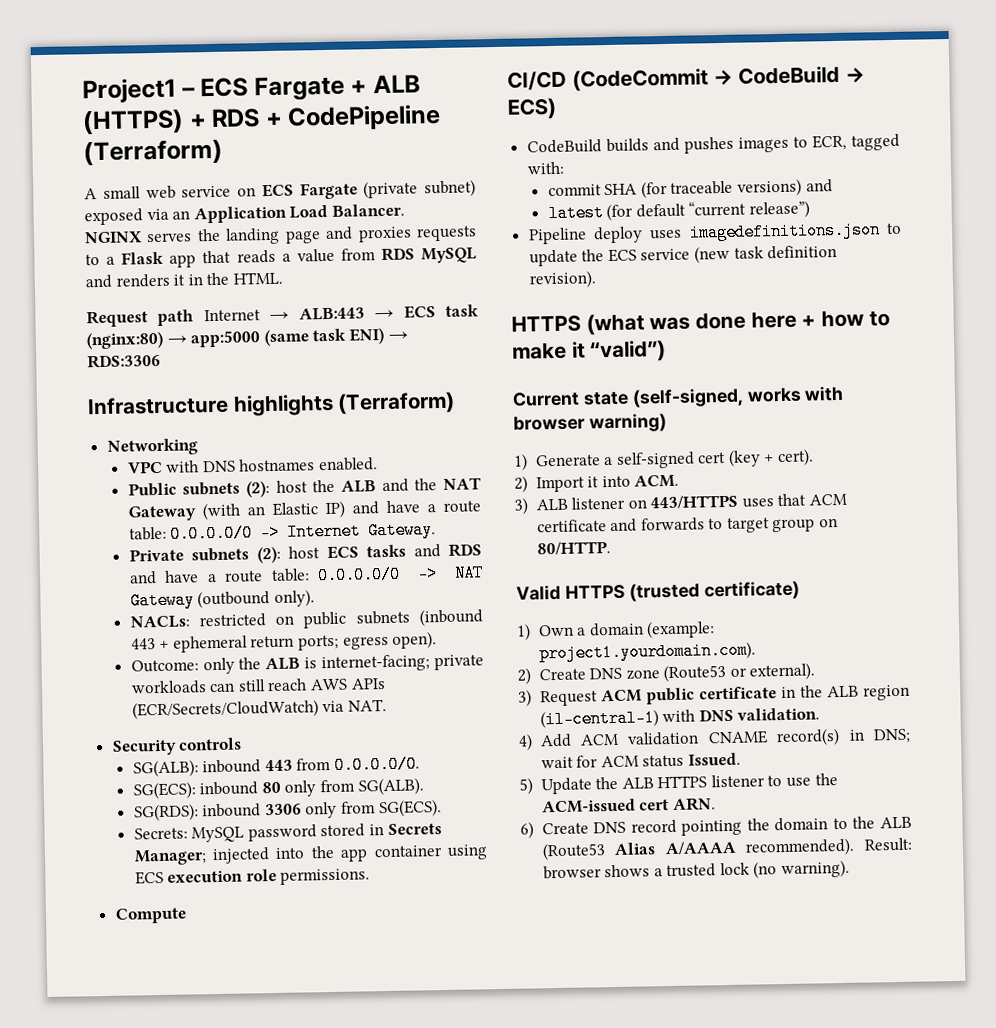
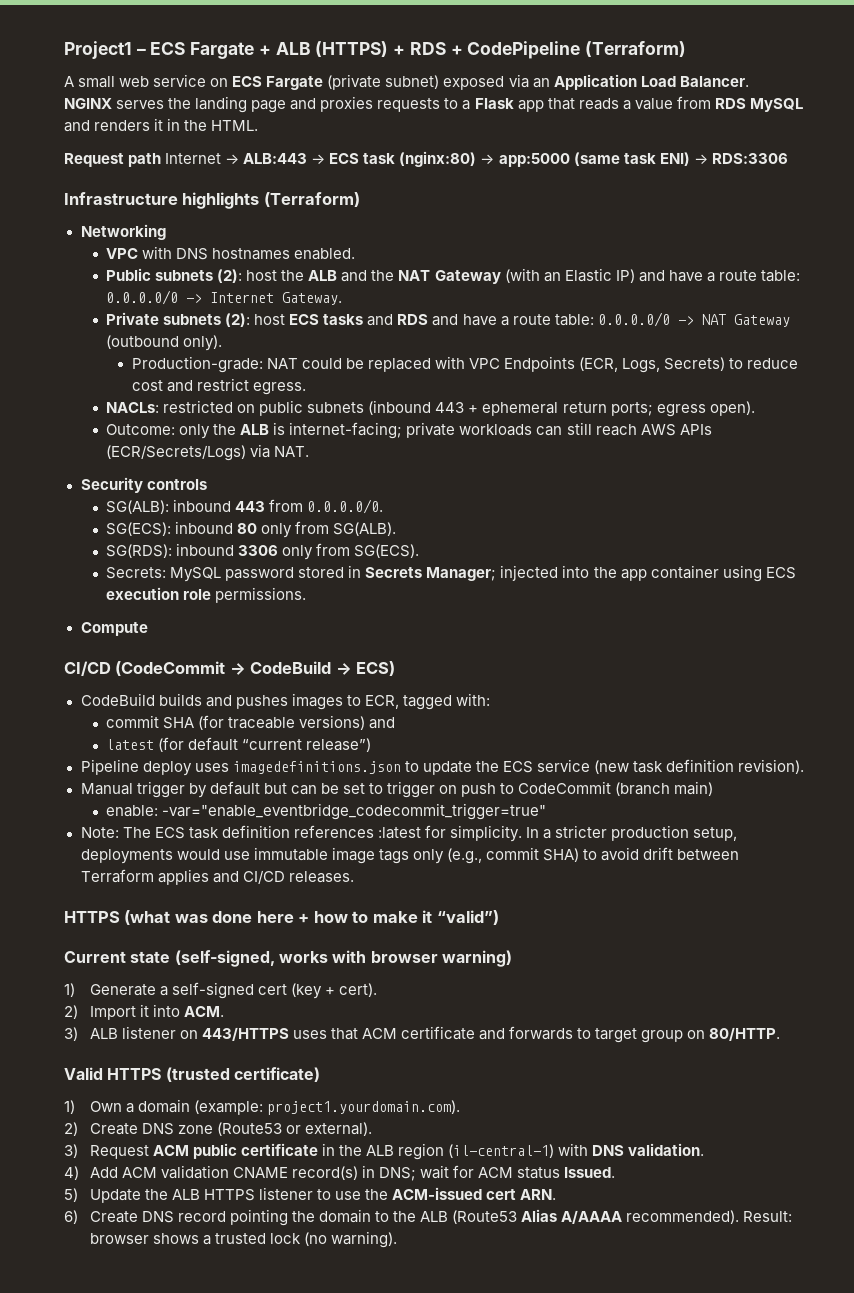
(315, 598) none -> [131,356,799,373] [131,378,306,395] // Production-grade: NAT could be replaced with VPC Endpoints (ECR, Logs, Secrets) to reduce cost and restrict egress.
[131,699,319,720] (ECR/Secrets/CloudWatch) -> [106,445,247,461] (ECR/Secrets/Logs)
(597, 279) none -> [80,781,714,798] [106,803,547,820] [80,825,738,842] [80,847,740,864] [80,869,354,885] // Manual trigger by default but can be set to trigger on push to CodeCommit (branch main) // enable: -var="enable_eventbridge_codecommit_trigger=true" // Note: The ECS task definition references :latest for simplicity. In a stricter production setup, deployments would use immutable image tags only (e.g., commit SHA) to avoid drift between Terraform applies and CI/CD releases.

